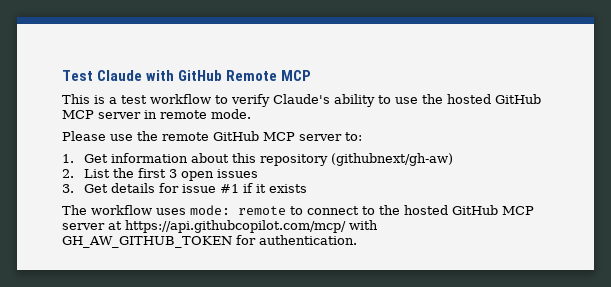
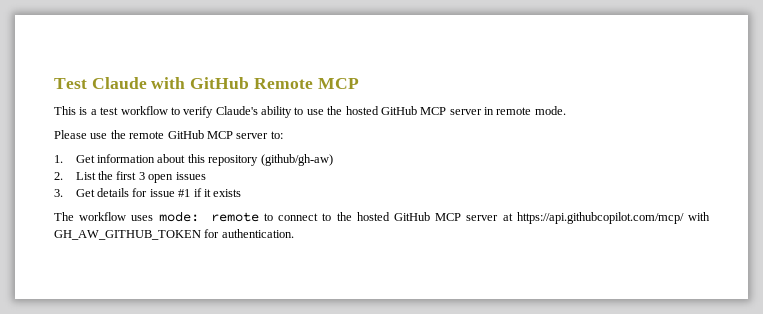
[330,153,453,166] (githubnext/gh-aw) -> [260,154,333,166] (github/gh-aw)

